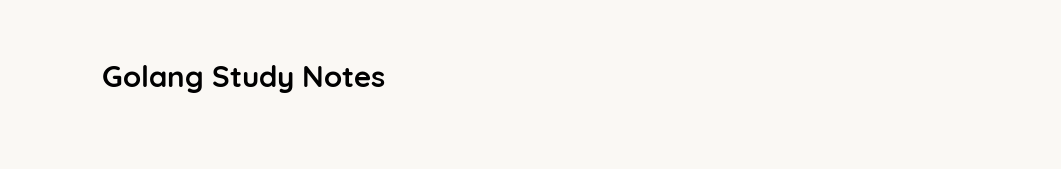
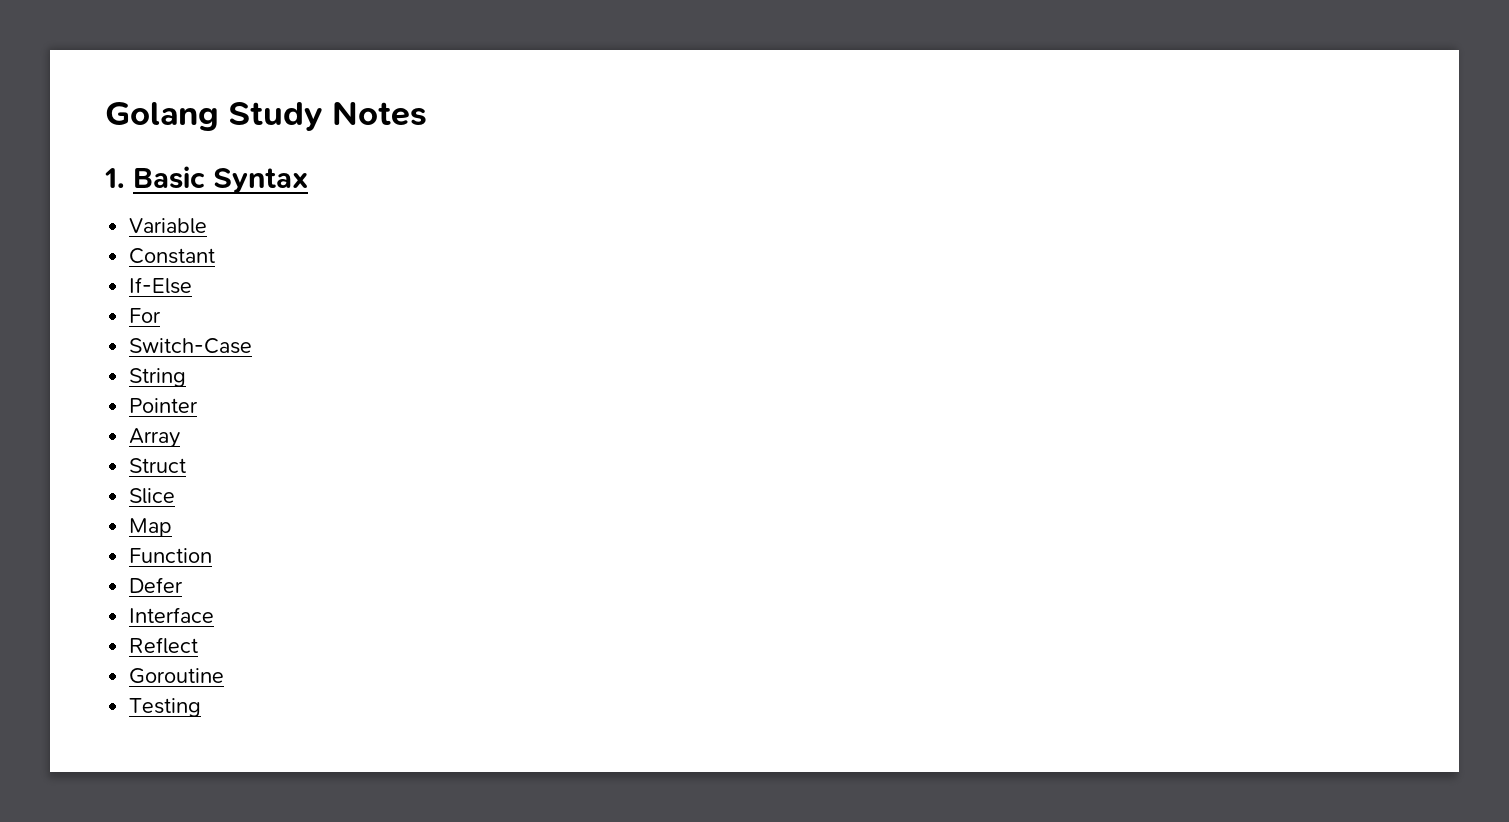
(385, 76) none -> [104,166,308,193] [129,218,208,234] [129,248,216,264] [129,277,193,294] [129,308,162,323] [129,338,253,354] [129,368,187,387] [129,398,199,413] [129,428,181,448] [129,458,187,473] [129,488,176,504] [129,518,173,537] [129,548,213,563] [129,577,184,593] [129,607,215,623] [129,637,199,654] [129,668,225,684] [129,698,202,717] // 1. Basic Syntax // Variable // Constant // If-Else // For // Switch-Case // String // Pointer // Array // Struct // Slice // Map // Function // Defer // Interface // Reflect // Goroutine // Testing

